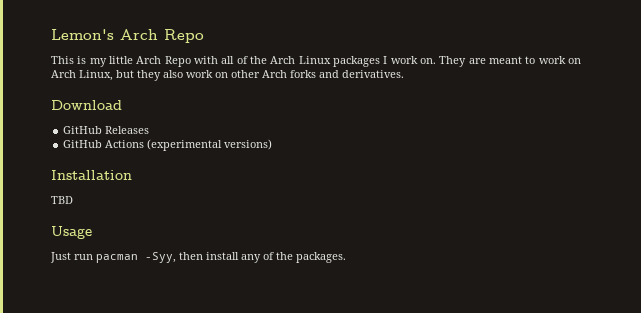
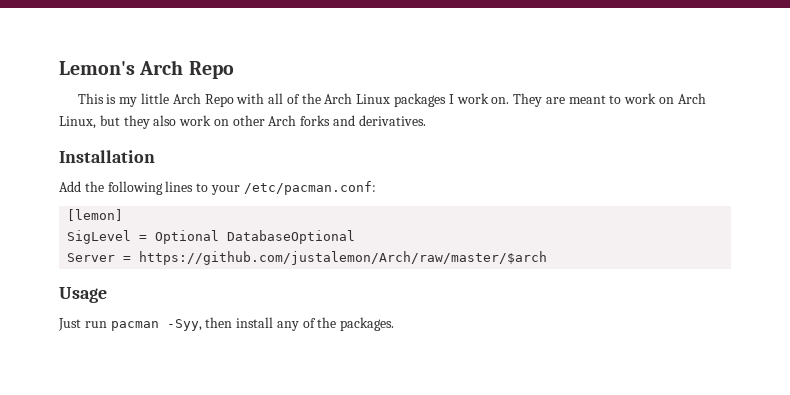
[51,100,122,110] [63,126,150,134] [63,139,273,151] [51,170,132,180] [51,196,73,204] Download // GitHub Releases // GitHub Actions (experimental versions) // Installation // TBD -> [59,150,155,163] [59,181,376,195] [67,209,124,221] [67,230,356,244] [67,251,548,265] Installation // Add the following lines to your /etc/pacman.conf: // [lemon] // SigLevel = Optional DatabaseOptional // Server = https://github.com/justalemon/Arch/raw/master/$arch

